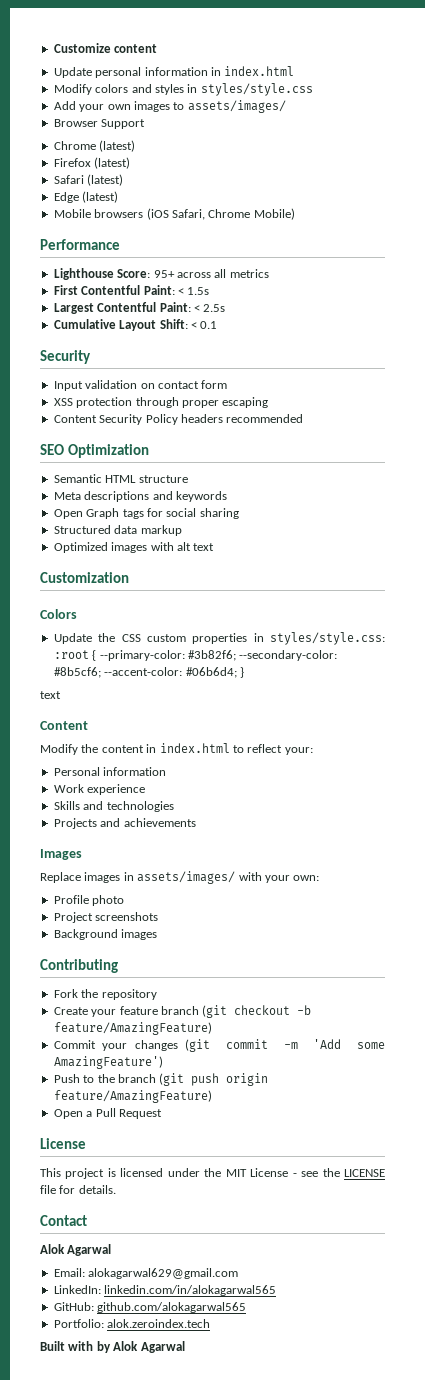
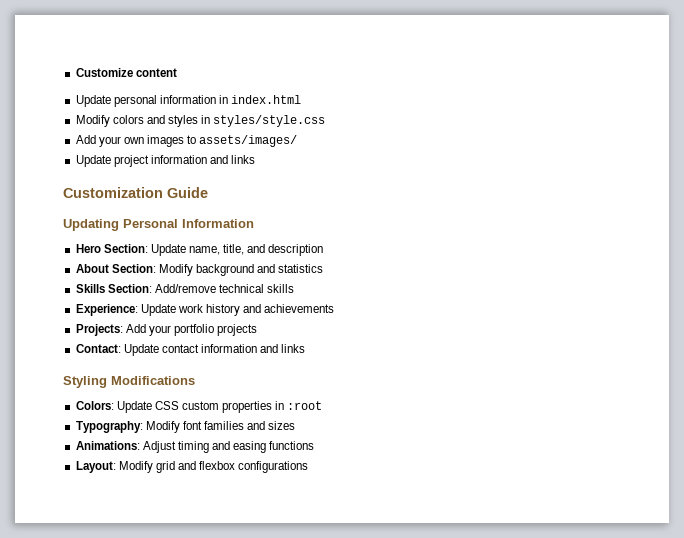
[53,119,146,129] [53,140,136,152] [53,157,131,169] [53,174,124,186] [53,191,119,203] [53,208,295,220] [40,239,120,250] [53,268,269,280] [53,285,210,295] [53,302,226,314] [53,319,218,331] [40,350,91,364] [53,380,228,391] [53,397,269,408] [53,414,304,425] [40,444,149,458] [53,474,188,483] [53,491,227,502] [53,508,239,519] [53,525,182,536] [53,542,215,553] [40,572,129,583] [40,609,77,619] [53,633,116,644] Browser Support // Chrome (latest) // Firefox (latest) // Safari (latest) // Edge (latest) // Mobile browsers (iOS Safari, Chrome Mobile) // Performance // Lighthouse Score: 95+ across all metrics // First Contentful Paint: < 1.5s // Largest Contentful Paint: < 2.5s // Cumulative Layout Shift: < 0.1 // Security // Input validation on contact form // XSS protection through proper escaping // Content Security Policy headers recommended // SEO Optimization // Semantic HTML structure // Meta descriptions and keywords // Open Graph tags for social sharing // Structured data markup // Optimized images with alt text // Customization // Colors // Update the -> [75,155,256,167] [63,187,208,198] [63,219,254,231] [75,244,324,256] [75,264,324,276] [75,284,295,293] [75,304,335,316] [75,324,258,336] [75,344,306,356] [63,376,195,388] [75,401,152,413] Update project information and links // Customization Guide // Updating Personal Information // Hero Section: Update name, title, and description // About Section: Modify background and statistics // Skills Section: Add/remove technical skills // Experience: Update work history and achievements // Projects: Add your portfolio projects // Contact: Update contact information and links // Styling Modifications // Colors: Update
[270,632,385,645] styles/style.css: -> (285, 405) none
[92,650,338,661] [53,667,244,678] [40,691,61,699] [40,721,88,730] [40,743,313,755] [53,767,167,776] [53,784,146,795] [53,801,174,812] [53,818,196,829] [40,849,82,860] [40,871,320,884] [53,895,125,906] [53,912,159,923] [53,929,158,940] [40,959,118,973] [53,989,157,1000] [53,1005,312,1018] [53,1022,212,1035] [53,1039,385,1052] [53,1056,163,1069] [53,1073,269,1086] [53,1090,212,1103] [53,1108,162,1119] [40,1138,86,1149] [40,1168,385,1179] [40,1185,116,1194] [40,1215,87,1226] [40,1244,112,1256] [53,1268,239,1279] [53,1285,277,1296] [53,1302,247,1313] [53,1319,211,1328] [40,1341,185,1353] { --primary-color: #3b82f6; --secondary-color: #8b5cf6; --accent-color: #06b6d4; } // text // Content // Modify the content in index.html to reflect your: // Personal information // Work experience // Skills and technologies // Projects and achievements // Images // Replace images in assets/images/ with your own: // Profile photo // Project screenshots // Background images // Contributing // Fork the repository // Create your feature branch (git checkout -b feature/AmazingFeature) // Commit your changes (git commit -m 'Add some AmazingFeature') // Push to the branch (git push origin feature/AmazingFeature) // Open a Pull Request // License // This project is licensed under the MIT License - see the LICENSE file for details. // Contact // Alok Agarwal // Email: alokagarwal629@gmail.com // LinkedIn: linkedin.com/in/alokagarwal565 // GitHub: github.com/alokagarwal565 // Portfolio: alok.zeroindex.tech // Built with by Alok Agarwal -> [75,421,296,433] [75,441,315,453] [75,461,309,473] // Typography: Modify font families and sizes // Animations: Adjust timing and easing functions // Layout: Modify grid and flexbox configurations

